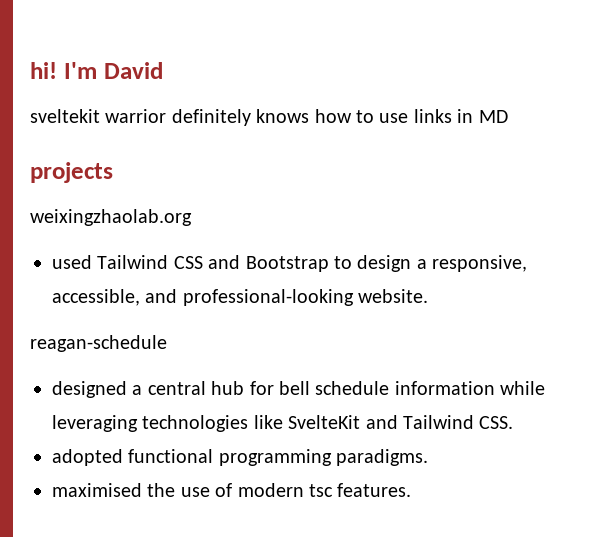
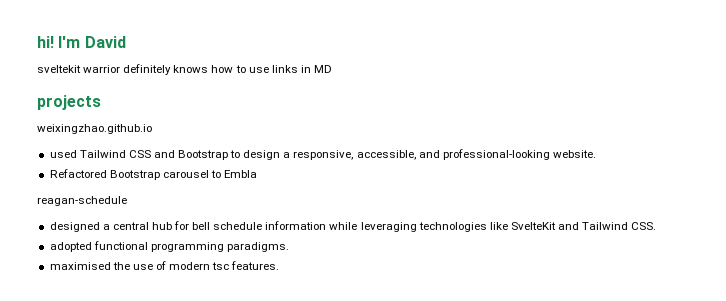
[30,209,192,226] weixingzhaolab.org -> [37,124,152,134] weixingzhao.github.io
(429, 296) none -> [49,169,258,180] // Refactored Bootstrap carousel to Embla

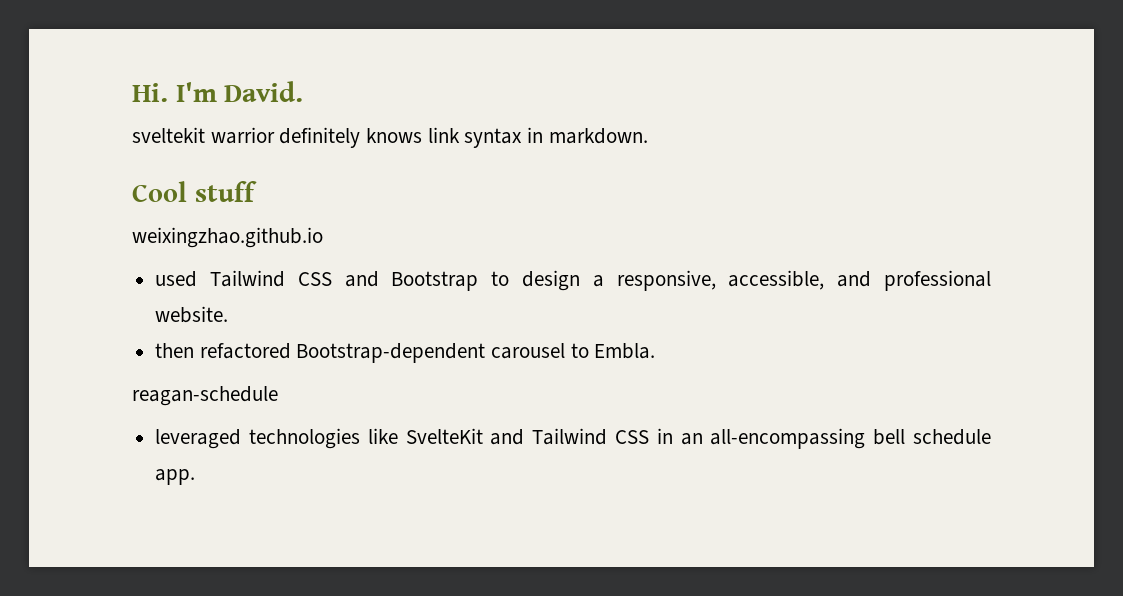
[37,36,126,48] hi! I'm David -> [132,81,304,102] Hi. I'm David.
[211,65,332,73] [37,95,101,110] how to use links in MD // projects -> [427,127,648,148] [132,181,257,202] link syntax in markdown. // Cool stuff
[442,149,550,160] professional-looking -> [883,270,991,291] professional
[49,169,160,180] Refactored Bootstrap -> [155,343,486,363] then refactored Bootstrap-dependent
[224,170,258,178] Embla -> [594,343,656,359] Embla.
[49,221,417,232] designed a central hub for bell schedule information while leveraging -> [155,429,242,449] leveraged
[631,222,657,230] [49,241,289,252] [49,261,280,270] CSS. // adopted functional programming paradigms. // maximised the use of modern tsc features. -> [614,428,991,449] [155,469,196,485] CSS in an all-encompassing bell schedule app.

